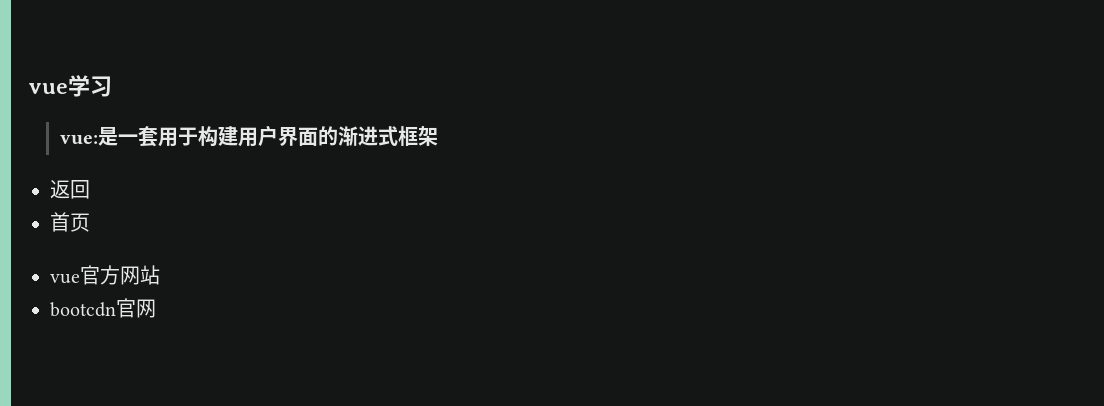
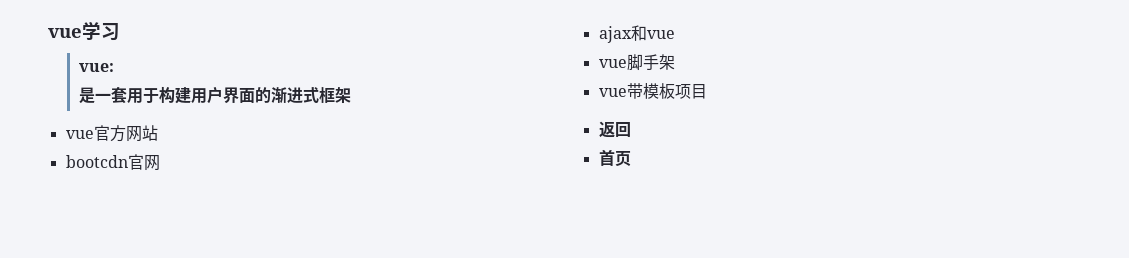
(99, 140) none -> (114, 67) //
[50,180,90,199] [50,212,90,232] // 返回 // 首页 -> (351, 95) none
(156, 308) none -> [598,25,675,43] [598,54,675,71] [598,83,707,99] [598,121,631,138] [598,149,631,167] // ajax和vue // vue脚手架 // vue带模板项目 // 返回 // 首页

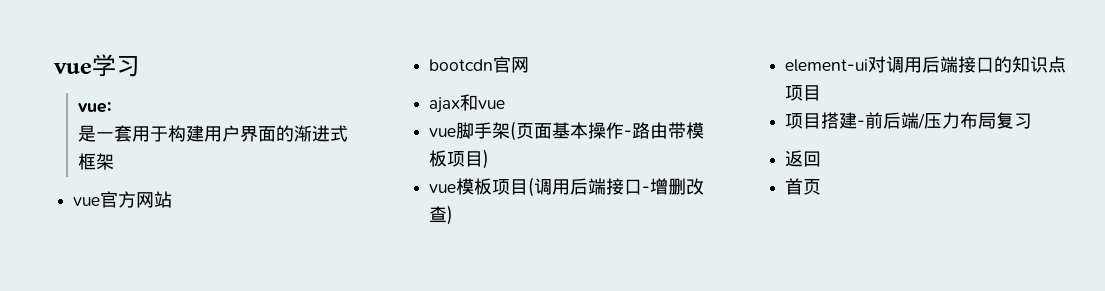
[598,83,707,99] // vue带模板项目 -> [510,121,705,141] [429,149,490,169] [429,177,705,197] [429,205,454,225] [785,56,1067,73] [785,85,822,101] [785,112,1033,129] (页面基本操作-路由带模板项目) // vue模板项目(调用后端接口-增删改查) // element-ui对调用后端接口的知识点项目 // 项目搭建-前后端/压力布局复习

